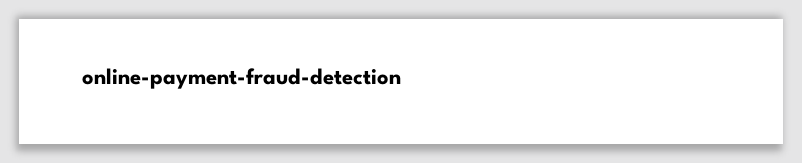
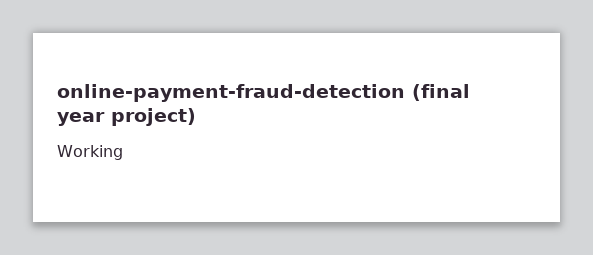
(401, 78) none -> [412,84,470,101] [57,108,196,126] [57,145,123,160] (final year project) // Working

